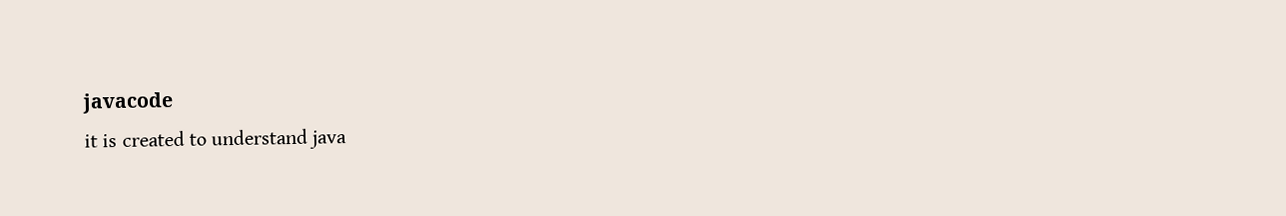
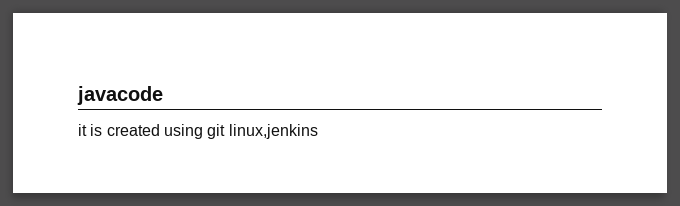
[188,128,348,149] to understand java -> [163,124,318,139] using git linux,jenkins

